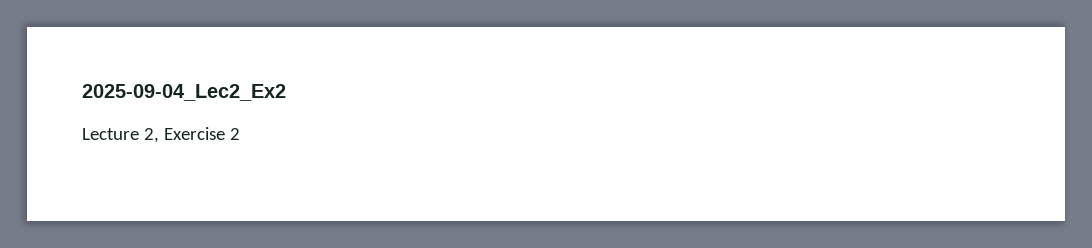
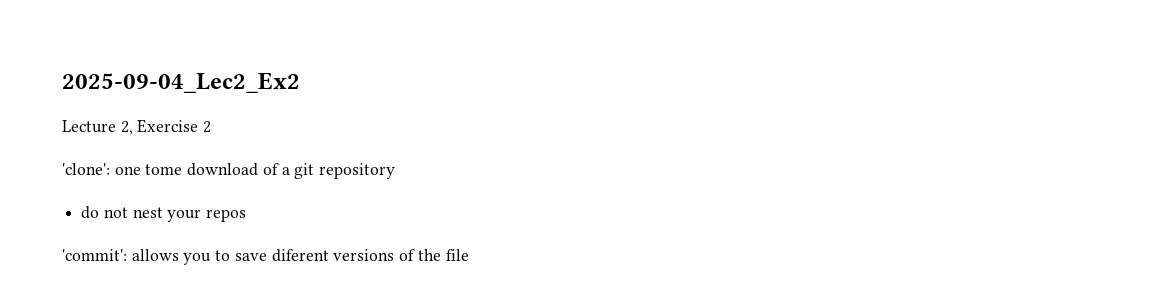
(240, 134) none -> [62,163,396,179] [81,206,247,222] [62,249,469,265] // 'clone': one tome download of a git repository // do not nest your repos // 'commit': allows you to save diferent versions of the file

